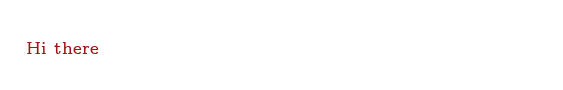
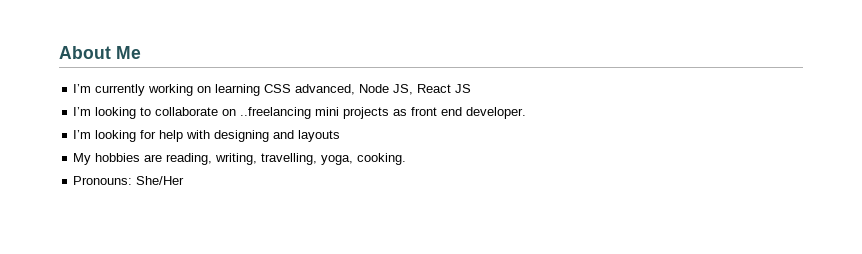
[26,42,99,54] Hi there -> [59,46,141,59] [73,84,472,96] [73,107,527,119] [73,130,341,142] [73,153,407,165] [73,176,185,185] About Me // I’m currently working on learning CSS advanced, Node JS, React JS // I’m looking to collaborate on ..freelancing mini projects as front end developer. // I’m looking for help with designing and layouts // My hobbies are reading, writing, travelling, yoga, cooking. // Pronouns: She/Her

